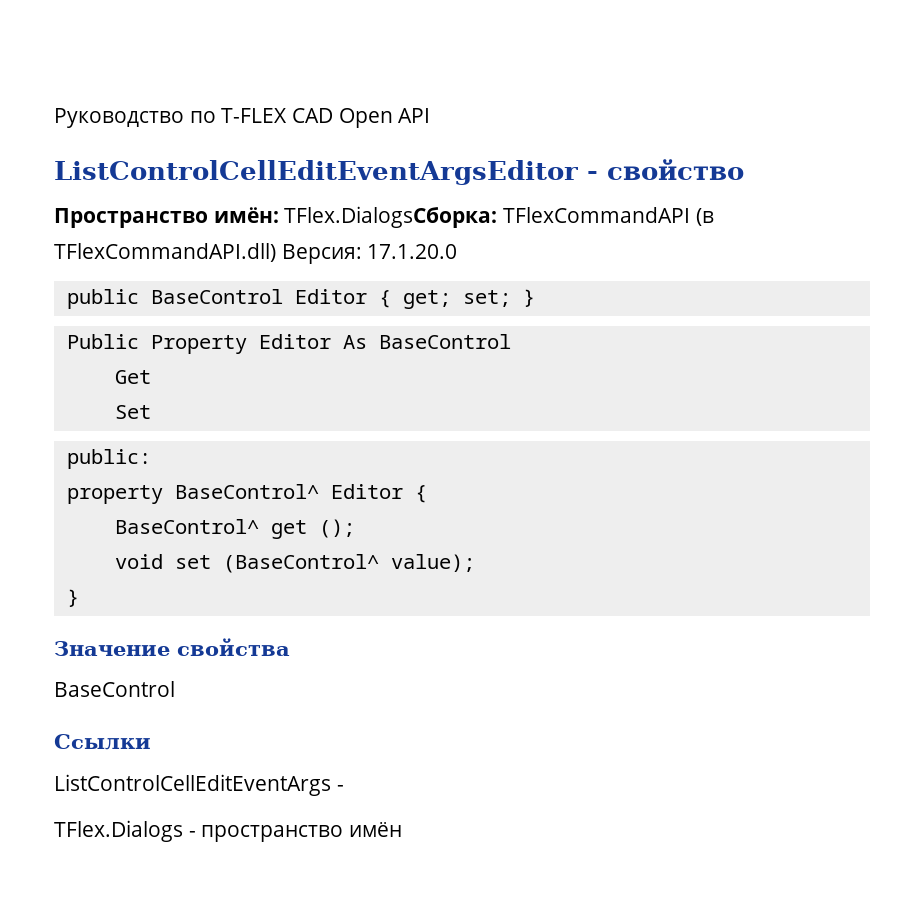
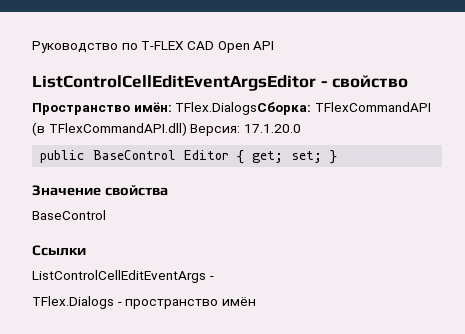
[66,334,511,354] [114,370,151,384] [114,405,151,419] [66,449,151,469] [66,484,427,504] [114,519,355,539] [114,554,475,573] [66,589,79,607] // Public Property Editor As BaseControl // Get // Set // public: // property BaseControl^ Editor { // BaseControl^ get (); // void set (BaseControl^ value); // } -> (338, 157) none

